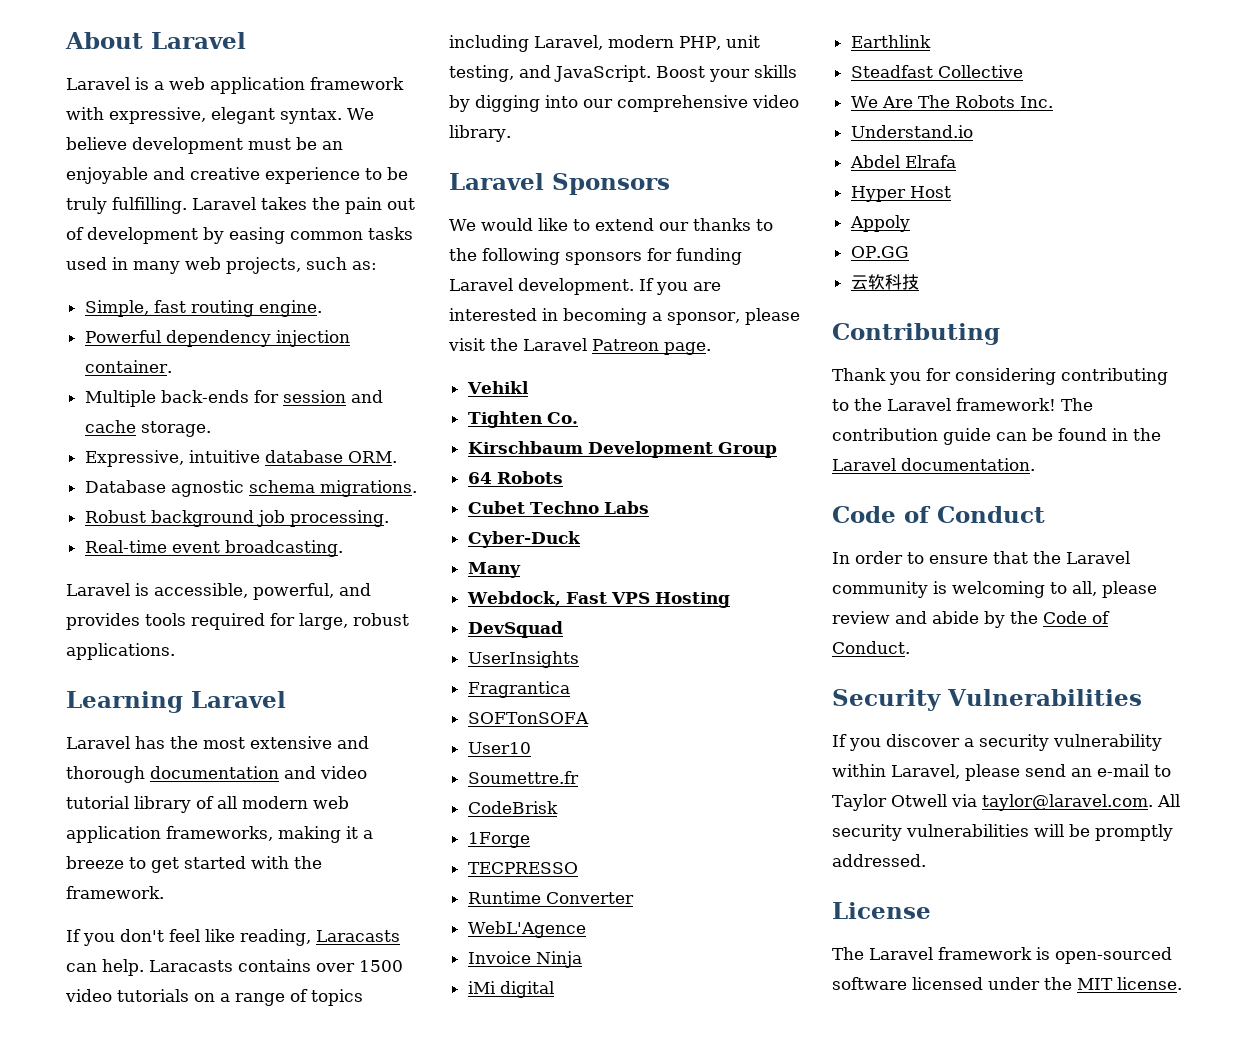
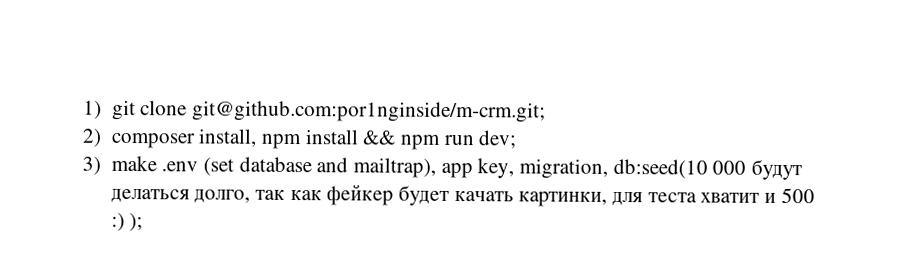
[65,32,246,49] [66,77,404,94] [66,107,374,124] [66,137,343,154] [66,167,408,184] [66,197,415,214] [66,227,413,244] [66,257,377,274] [84,300,322,317] [84,330,350,347] [84,360,172,373] [84,390,383,407] [84,420,211,437] [84,450,397,467] [84,480,417,497] [84,510,389,527] [84,540,343,557] [66,583,371,600] [66,613,409,630] [66,643,175,660] [66,691,286,713] [66,736,369,749] [66,766,367,783] [66,796,349,813] [66,826,373,843] [66,856,322,873] [66,886,164,899] [66,929,400,946] [66,959,403,976] [65,989,363,1006] [449,35,760,52] [449,65,797,82] [449,95,799,112] [449,125,511,142] [449,173,670,195] [449,218,773,231] [449,248,742,265] [449,278,721,295] [449,308,800,325] [448,338,711,355] [466,381,529,394] [467,411,578,428] [467,441,777,458] [467,471,563,484] [467,501,649,514] [467,531,581,548] [467,562,521,578] [466,591,730,608] [467,621,563,638] [467,651,579,668] [467,681,570,698] [467,712,589,724] [467,742,531,754] [467,771,579,784] [467,801,558,814] [467,832,530,848] [467,862,578,874] [467,891,634,904] [467,921,586,938] [467,951,582,968] [467,981,554,998] [850,35,931,48] [850,65,1023,78] [850,95,1053,108] [850,125,973,138] [849,155,956,168] [850,186,951,202] [849,215,910,232] [850,246,909,258] [850,274,919,290] [832,323,1000,345] [832,368,1168,385] [832,398,1093,411] [832,428,1161,445] [832,458,1035,471] [832,506,1045,523] [832,551,1130,564] [832,581,1157,598] [832,611,1110,628] [832,641,910,654] [832,689,1142,711] [832,734,1162,751] [832,764,1171,781] [832,794,1180,811] [832,824,1173,841] [832,854,926,867] [832,902,931,919] [832,947,1172,964] [832,977,1182,990] About Laravel // Laravel is a web application framework with expressive, elegant syntax. We believe development must be an enjoyable and creative experience to be truly fulfilling. Laravel takes the pain out of development by easing common tasks used in many web projects, such as: // Simple, fast routing engine. // Powerful dependency injection container. // Multiple back-ends for session and cache storage. // Expressive, intuitive database ORM. // Database agnostic schema migrations. // Robust background job processing. // Real-time event broadcasting. // Laravel is accessible, powerful, and provides tools required for large, robust applications. // Learning Laravel // Laravel has the most extensive and thorough documentation and video tutorial library of all modern web application frameworks, making it a breeze to get started with the framework. // If you don't feel like reading, Laracasts can help. Laracasts contains over 1500 video tutorials on a range of topics including Laravel, modern PHP, unit testing, and JavaScript. Boost your skills by digging into our comprehensive video library. // Laravel Sponsors // We would like to extend our thanks to the following sponsors for funding Laravel development. If you are interested in becoming a sponsor, please visit the Laravel Patreon page. // Vehikl // Tighten Co. // Kirschbaum Development Group // 64 Robots // Cubet Techno Labs // Cyber-Duck // Many // Webdock, Fast VPS Hosting // DevSquad // UserInsights // Fragrantica // SOFTonSOFA // User10 // Soumettre.fr // CodeBrisk // 1Forge // TECPRESSO // Runtime Converter // WebL'Agence // Invoice Ninja // iMi digital // Earthlink // Steadfast Collective // We Are The Robots Inc. // Understand.io // Abdel Elrafa // Hyper Host // Appoly // OP.GG // 云软科技 // Contributing // Thank you for considering contributing to the Laravel framework! The contribution guide can be found in the Laravel documentation. // Code of Conduct // In order to ensure that the Laravel community is welcoming to all, please review and abide by the Code of Conduct. // Security Vulnerabilities // If you discover a security vulnerability within Laravel, please send an e-mail to Taylor Otwell via taylor@laravel.com. All security vulnerabilities will be promptly addressed. // License // The Laravel framework is open-sourced software licensed under the MIT license. -> [83,99,546,123] [82,128,518,150] [82,155,802,181] [110,184,815,207] [110,212,144,232] 1) git clone git@github.com:por1nginside/m-crm.git; // 2) composer install, npm install && npm run dev; // 3) make .env (set database and mailtrap), app key, migration, db:seed(10 000 будут делаться долго, так как фейкер будет качать картинки, для теста хватит и 500 :) );

